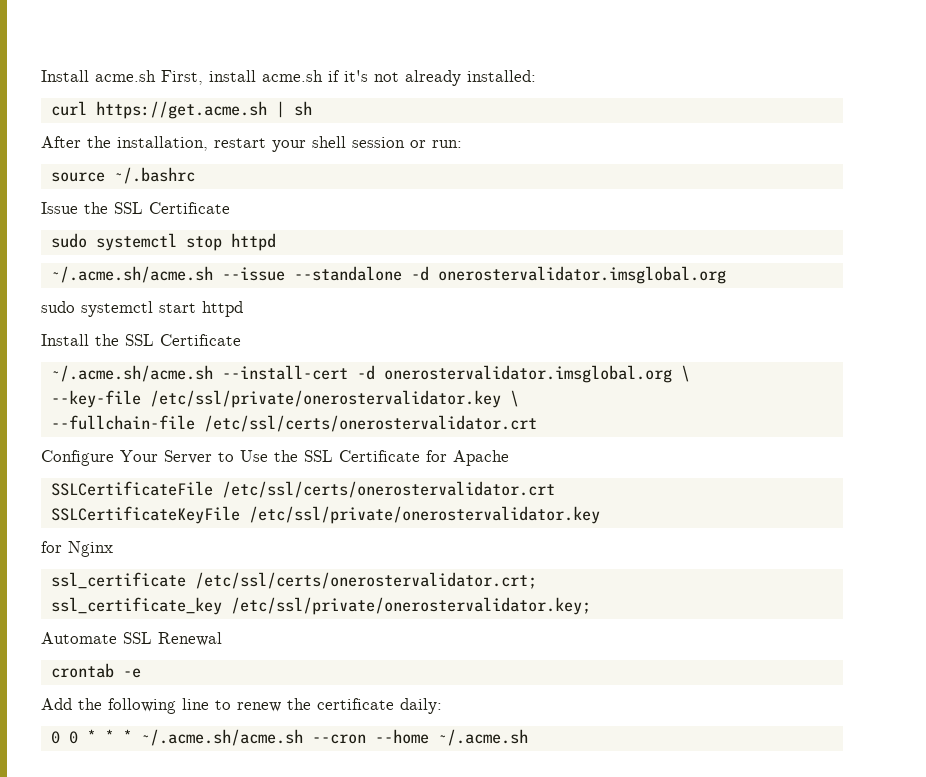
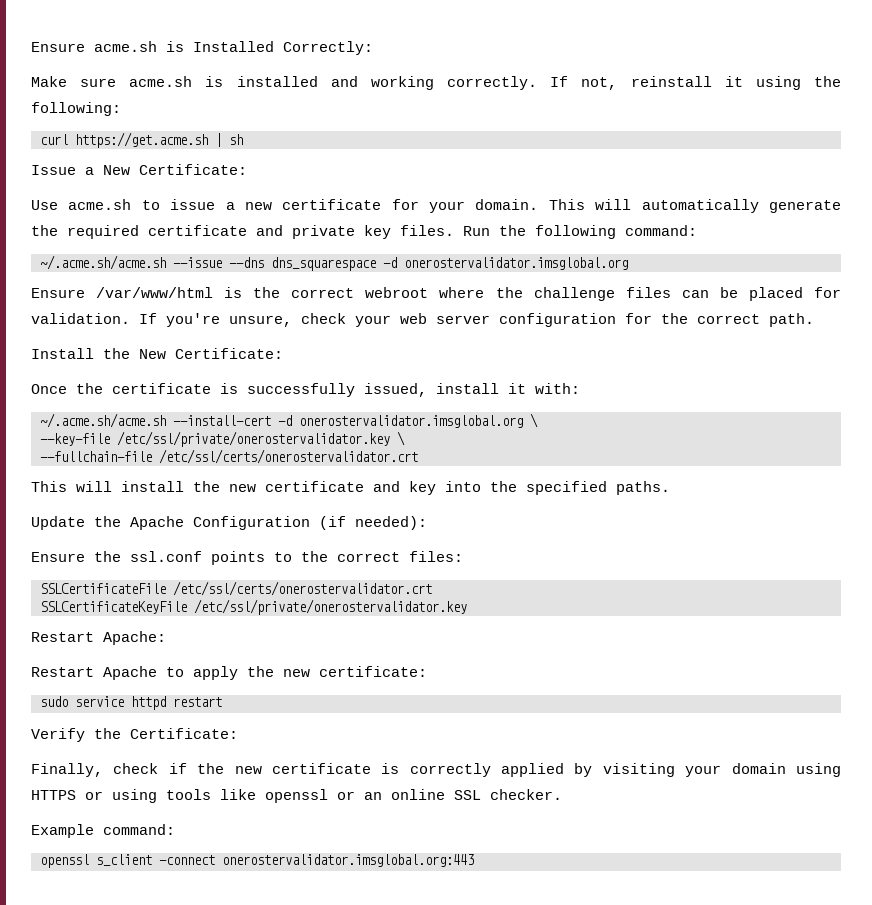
[41,70,536,86] [50,101,312,119] [41,136,462,152] [50,167,195,184] [41,202,230,214] [50,233,276,251] Install acme.sh First, install acme.sh if it's not already installed: // curl https://get.acme.sh | sh // After the installation, restart your shell session or run: // source ~/.bashrc // Issue the SSL Certificate // sudo systemctl stop httpd -> [31,41,373,55] [31,76,842,90] [31,102,121,116] [40,132,243,148] [31,164,247,175] [31,199,841,213] [31,225,697,239] Ensure acme.sh is Installed Correctly: // Make sure acme.sh is installed and working correctly. If not, reinstall it using the following: // curl https://get.acme.sh | sh // Issue a New Certificate: // Use acme.sh to issue a new certificate for your domain. This will automatically generate the required certificate and private key files. Run the following command:
[293,266,402,281] --standalone -> [229,257,376,271] --dns dns_squarespace
[41,301,243,317] [41,334,241,346] sudo systemctl start httpd // Install the SSL Certificate -> [31,287,842,301] [31,313,814,327] [31,348,283,359] [31,383,580,397] Ensure /var/www/html is the correct webroot where the challenge files can be placed for validation. If you're unsure, check your web server configuration for the correct path. // Install the New Certificate: // Once the certificate is successfully issued, install it with:
[41,450,509,466] [50,481,555,498] [50,506,600,524] [41,541,113,557] [50,572,537,589] [50,597,591,615] [41,632,222,646] [50,663,141,678] [41,698,442,714] [50,729,528,746] Configure Your Server to Use the SSL Certificate for Apache // SSLCertificateFile /etc/ssl/certs/onerostervalidator.crt // SSLCertificateKeyFile /etc/ssl/private/onerostervalidator.key // for Nginx // ssl_certificate /etc/ssl/certs/onerostervalidator.crt; // ssl_certificate_key /etc/ssl/private/onerostervalidator.key; // Automate SSL Renewal // crontab -e // Add the following line to renew the certificate daily: // 0 0 * * * ~/.acme.sh/acme.sh --cron --home ~/.acme.sh -> [31,481,670,495] [31,516,427,530] [31,551,463,565] [40,581,432,596] [40,599,467,615] [31,631,166,645] [31,666,427,680] [40,696,222,710] [31,728,238,742] [31,763,841,777] [31,789,562,803] [31,824,175,838] [40,854,474,868] This will install the new certificate and key into the specified paths. // Update the Apache Configuration (if needed): // Ensure the ssl.conf points to the correct files: // SSLCertificateFile /etc/ssl/certs/onerostervalidator.crt // SSLCertificateKeyFile /etc/ssl/private/onerostervalidator.key // Restart Apache: // Restart Apache to apply the new certificate: // sudo service httpd restart // Verify the Certificate: // Finally, check if the new certificate is correctly applied by visiting your domain using HTTPS or using tools like openssl or an online SSL checker. // Example command: // openssl s_client -connect onerostervalidator.imsglobal.org:443

